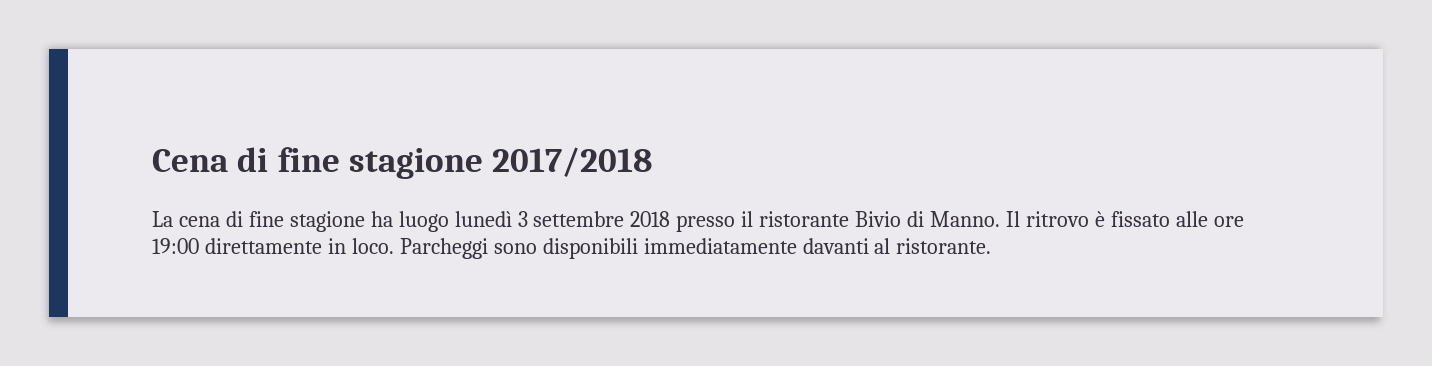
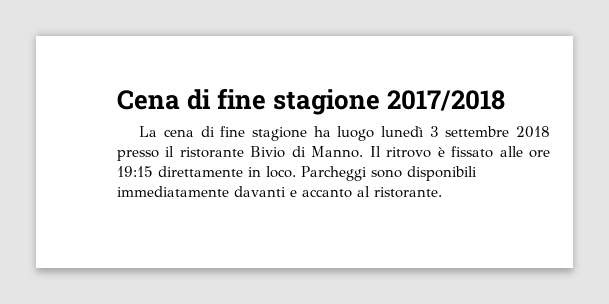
[152,238,199,254] 19:00 -> [117,166,153,177] 19:15
(869, 246) none -> [290,189,352,198] e accanto

